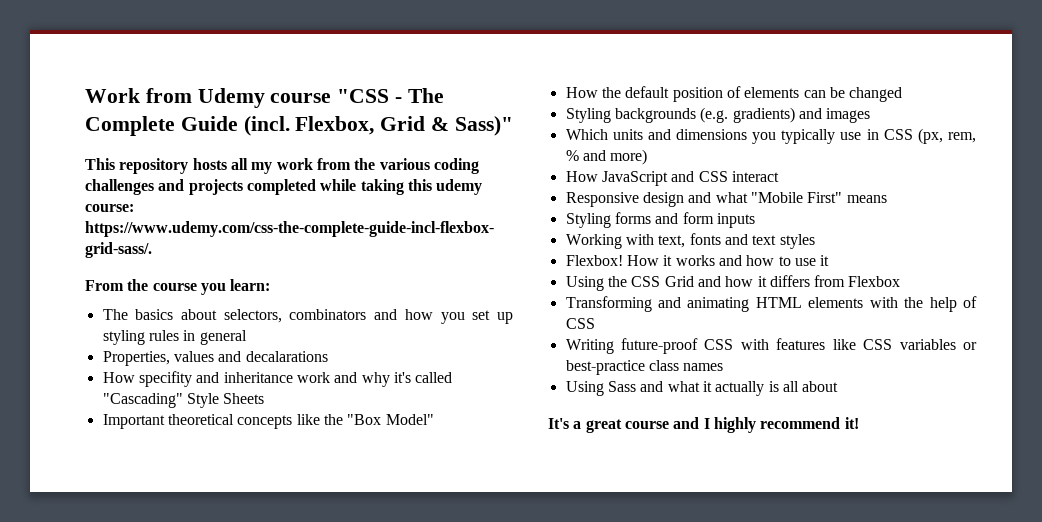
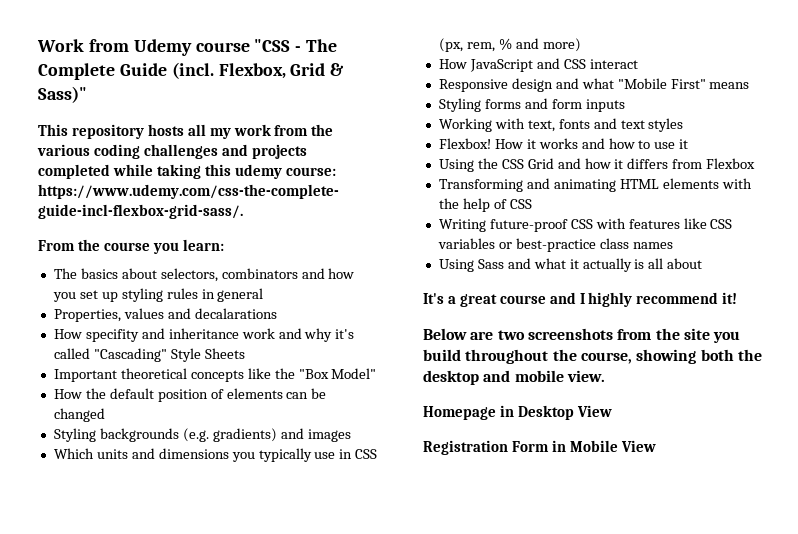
(859, 423) none -> [423,328,741,343] [423,349,762,364] [423,370,605,385] [423,405,612,420] [423,440,656,455] // Below are two screenshots from the site you build throughout the course, showing both the desktop and mobile view. // Homepage in Desktop View // Registration Form in Mobile View

